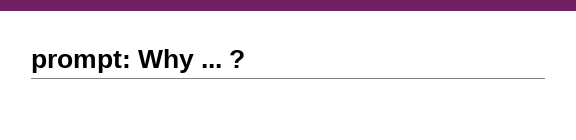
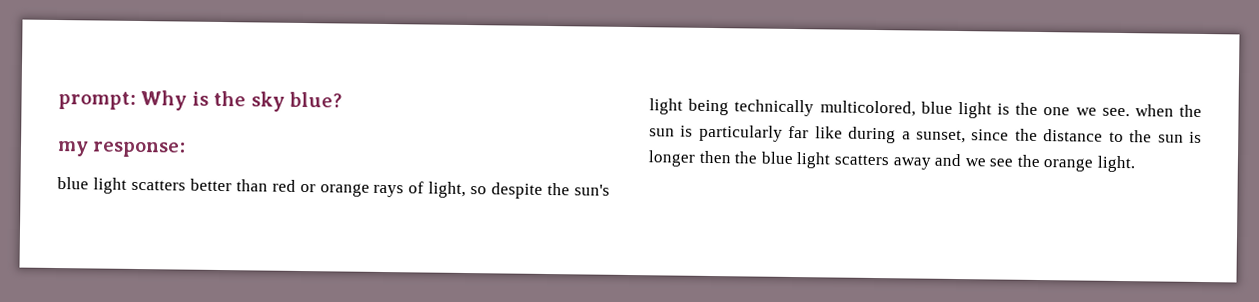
[201,50,246,68] ... ? -> [191,90,342,112] [57,141,187,158] [57,177,611,199] [649,98,1202,119] [649,124,1202,144] [648,150,1136,173] is the sky blue? // my response: // blue light scatters better than red or orange rays of light, so despite the sun's light being technically multicolored, blue light is the one we see. when the sun is particularly far like during a sunset, since the distance to the sun is longer then the blue light scatters away and we see the orange light.

